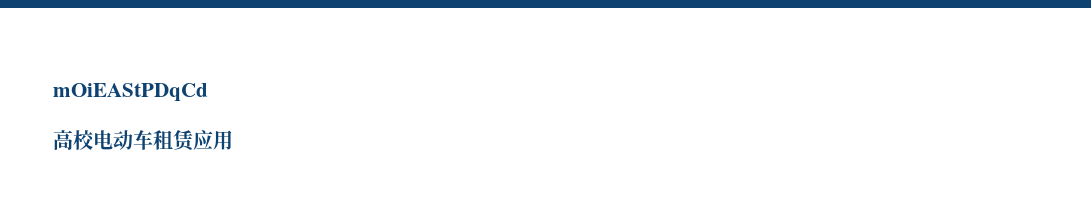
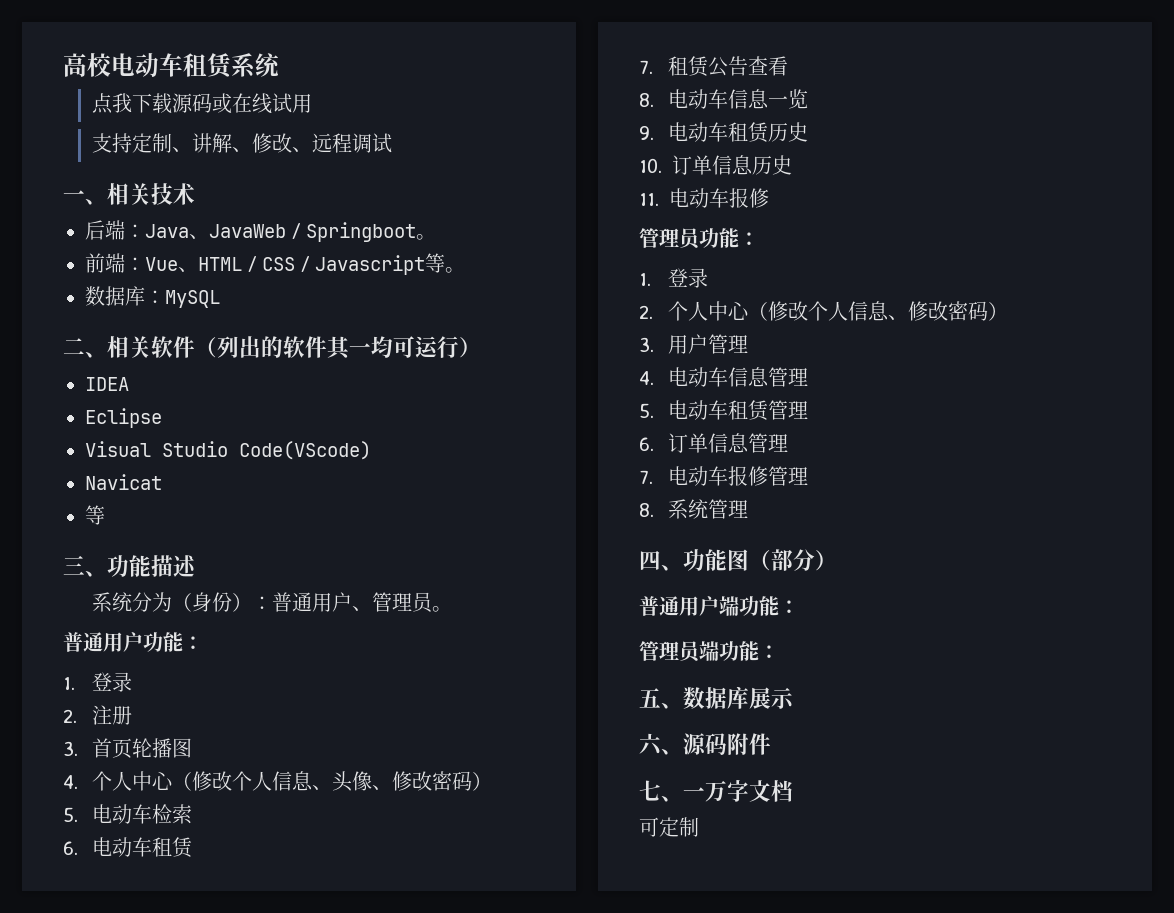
[53,83,208,102] mOiEAStPDqCd // -> (63, 65) none
[193,130,233,150] 应用 -> [231,53,280,78] [91,93,312,114] [91,133,392,153] [63,183,195,205] [85,220,436,242] [85,253,465,275] [85,286,220,308] [63,336,481,360] [85,377,129,391] [85,408,162,428] [85,441,371,460] [85,474,162,490] [85,505,105,525] [63,555,196,577] [91,592,452,613] [63,632,203,652] [63,672,132,692] [63,705,132,725] [63,738,192,758] [63,771,492,792] [63,804,192,824] [63,837,194,858] [639,56,788,77] [639,89,808,109] [639,122,808,143] [639,155,792,175] [639,188,769,208] [639,228,759,250] [639,268,708,288] [639,301,1008,321] [639,334,748,354] [639,367,808,387] [639,400,808,421] [639,433,788,453] [639,466,808,486] [639,499,748,519] [639,549,837,571] [639,596,799,616] [639,641,779,663] [639,686,794,709] [639,733,771,756] [639,780,793,802] [639,817,699,837] 系统 // 点我下载源码或在线试用 // 支持定制、讲解、修改、远程调试 // 一、相关技术 // 后端：Java、JavaWeb / Springboot。 // 前端：Vue、HTML / CSS / Javascript等。 // 数据库：MySQL // 二、相关软件（列出的软件其一均可运行） // IDEA // Eclipse // Visual Studio Code(VScode) // Navicat // 等 // 三、功能描述 // 系统分为（身份）：普通用户、管理员。 // 普通用户功能： // 1.登录 // 2.注册 // 3.首页轮播图 // 4.个人中心（修改个人信息、头像、修改密码） // 5.电动车检索 // 6.电动车租赁 // 7.租赁公告查看 // 8.电动车信息一览 // 9.电动车租赁历史 // 10.订单信息历史 // 11.电动车报修 // 管理员功能： // 1.登录 // 2.个人中心（修改个人信息、修改密码） // 3.用户管理 // 4.电动车信息管理 // 5.电动车租赁管理 // 6.订单信息管理 // 7.电动车报修管理 // 8.系统管理 // 四、功能图（部分） // 普通用户端功能： // 管理员端功能： // 五、数据库展示 // 六、源码附件 // 七、一万字文档 // 可定制

